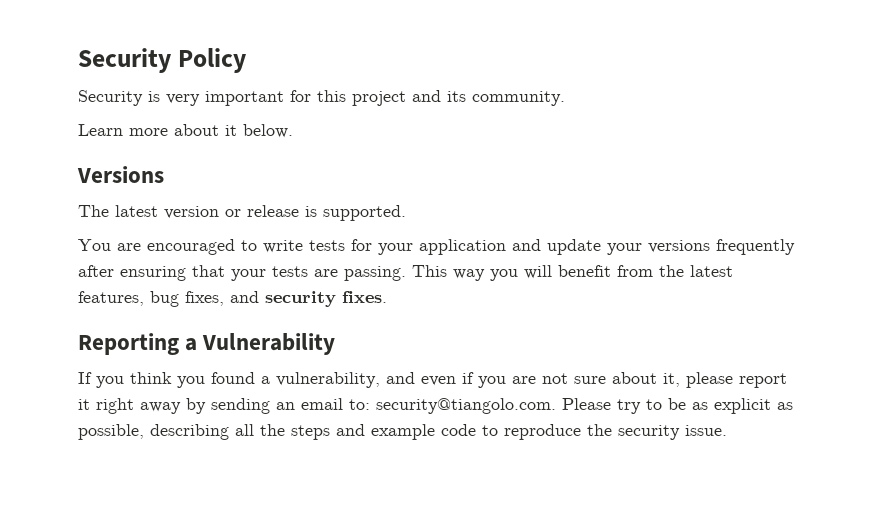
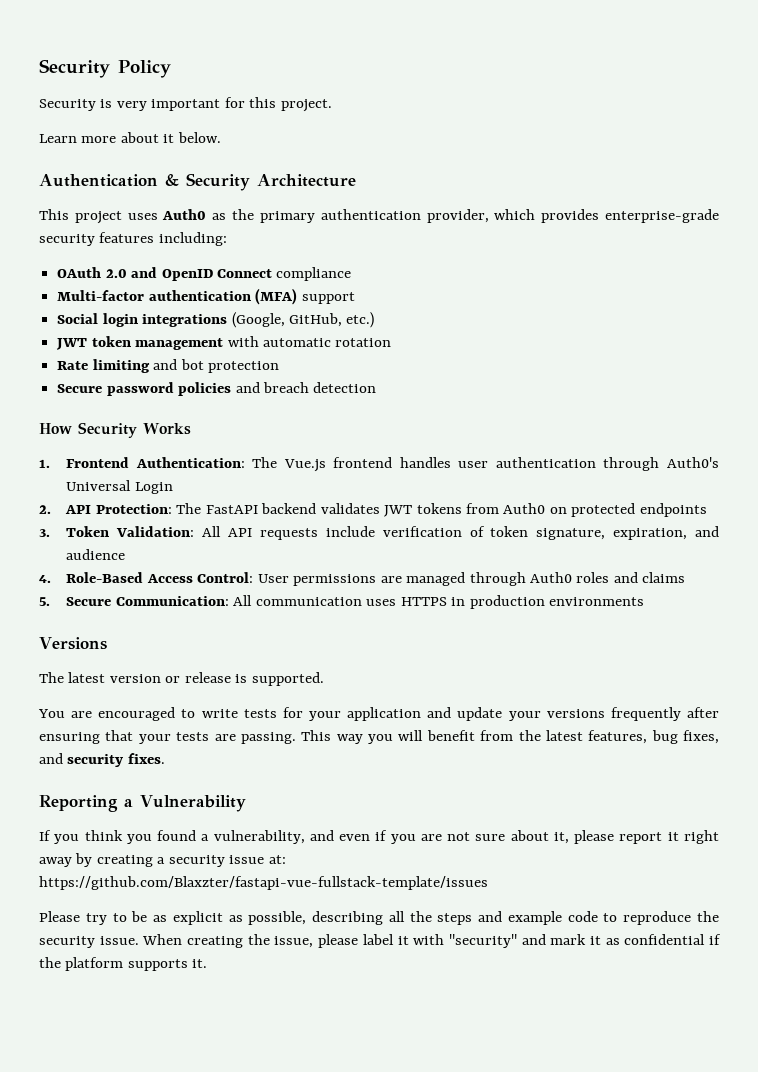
[352,90,565,106] project and its community. -> [280,99,332,112] project.
(293, 131) none -> [39,173,356,191] [39,209,719,224] [39,232,227,246] [57,267,352,281] [57,288,355,305] [57,312,375,328] [56,336,392,350] [57,359,279,373] [57,382,377,396] [39,422,191,438] [39,457,720,472] [66,480,173,494] [39,503,707,517] [39,526,719,540] [66,549,126,560] [39,572,686,586] [39,595,645,609] // Authentication & Security Architecture // This project uses Auth0 as the primary authentication provider, which provides enterprise-grade security features including: // OAuth 2.0 and OpenID Connect compliance // Multi-factor authentication (MFA) support // Social login integrations (Google, GitHub, etc.) // JWT token management with automatic rotation // Rate limiting and bot protection // Secure password policies and breach detection // How Security Works // 1. Frontend Authentication: The Vue.js frontend handles user authentication through Auth0's Universal Login // 2. API Protection: The FastAPI backend validates JWT tokens from Auth0 on protected endpoints // 3. Token Validation: All API requests include verification of token signature, expiration, and audience // 4. Role-Based Access Control: User permissions are managed through Auth0 roles and claims // 5. Secure Communication: All communication uses HTTPS in production environments
[211,398,556,414] sending an email to: security@tiangolo.com. -> [96,855,286,867] [39,876,488,890] creating a security issue at: https://github.com/Blaxzter/fastapi-vue-fullstack-template/issues //
(727, 430) none -> [142,934,721,948] [39,957,208,971] When creating the issue, please label it with "security" and mark it as confidential if the platform supports it.

